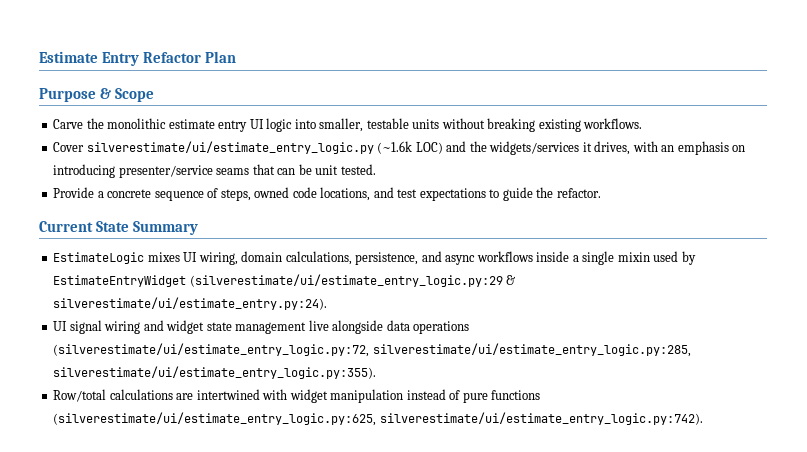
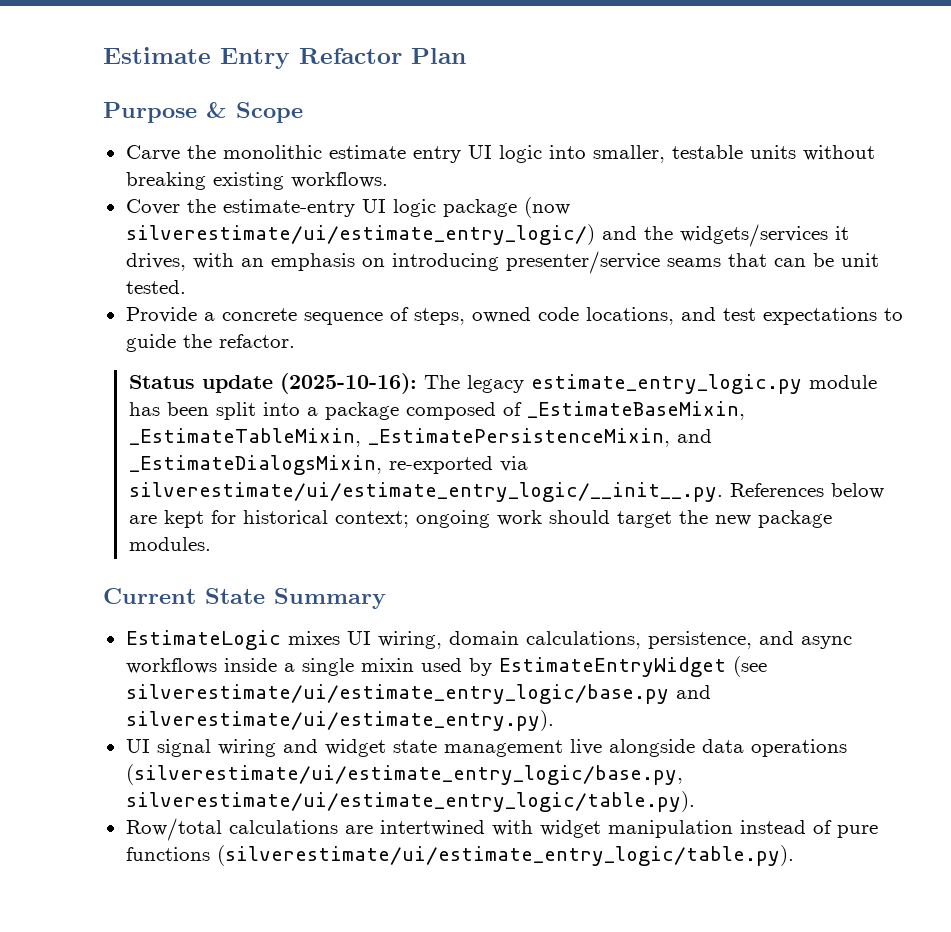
[86,141,443,154] silverestimate/ui/estimate_entry_logic.py (~1.6k LOC) -> [186,197,570,218] [125,224,595,245] the estimate-entry UI logic package (now silverestimate/ui/estimate_entry_logic/)
(601, 193) none -> [128,373,877,394] [128,401,745,420] [128,428,712,447] [128,455,528,475] [128,482,884,502] [128,510,832,528] [128,537,211,551] // Status update (2025-10-16): The legacy estimate_entry_logic.py module has been split into a package composed of _EstimateBaseMixin, _EstimateTableMixin, _EstimatePersistenceMixin, and _EstimateDialogsMixin, re-exported via silverestimate/ui/estimate_entry_logic/__init__.py. References below are kept for historical context; ongoing work should target the new package modules.
[189,274,516,287] [53,297,328,310] (silverestimate/ui/estimate_entry_logic.py:29 & silverestimate/ui/estimate_entry.py:24). -> [732,656,767,677] [125,684,711,704] [125,710,554,731] (see silverestimate/ui/estimate_entry_logic/base.py and silverestimate/ui/estimate_entry.py).
[53,343,691,357] [53,366,377,379] (silverestimate/ui/estimate_entry_logic.py:72, silverestimate/ui/estimate_entry_logic.py:285, silverestimate/ui/estimate_entry_logic.py:355). -> [125,764,683,785] [125,791,695,812] (silverestimate/ui/estimate_entry_logic/base.py, silverestimate/ui/estimate_entry_logic/table.py).
[53,412,703,426] (silverestimate/ui/estimate_entry_logic.py:625, silverestimate/ui/estimate_entry_logic.py:742). -> [216,845,794,866] (silverestimate/ui/estimate_entry_logic/table.py).

